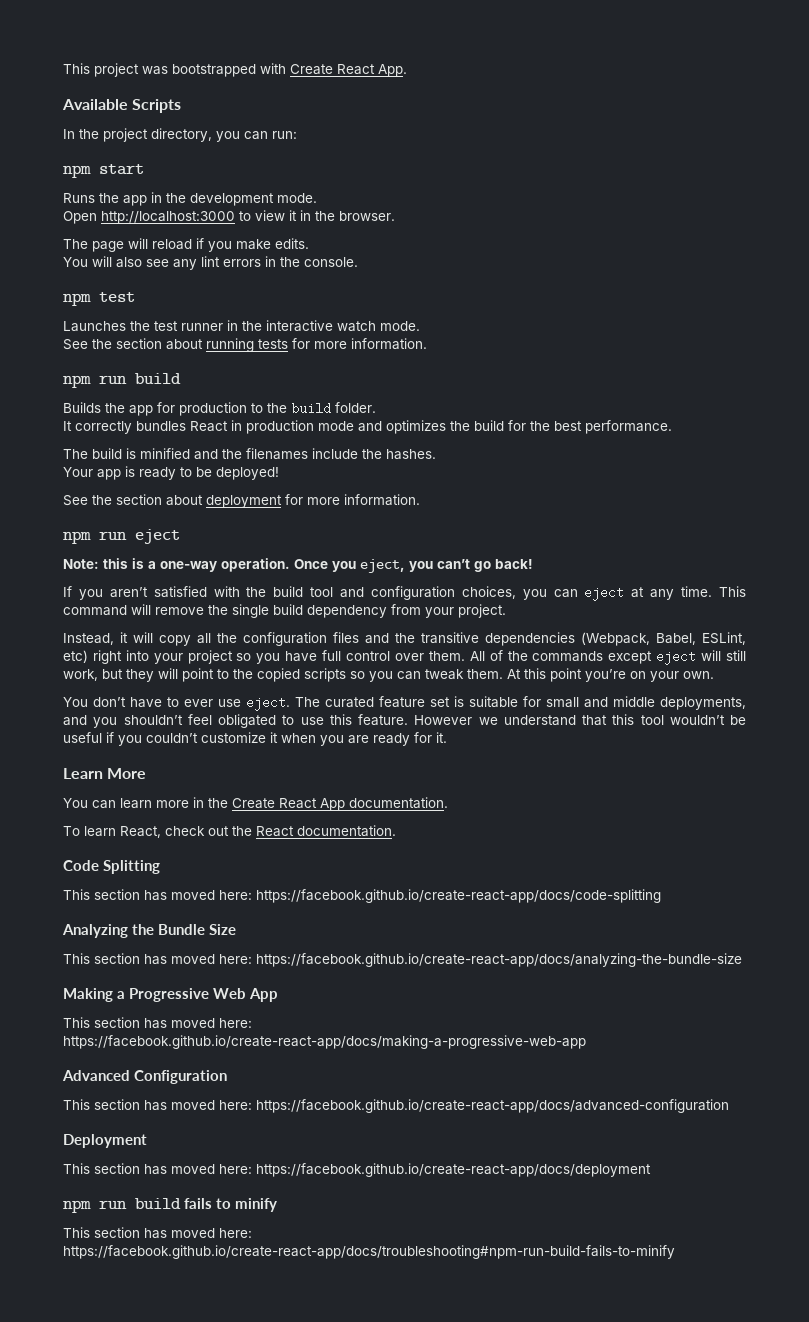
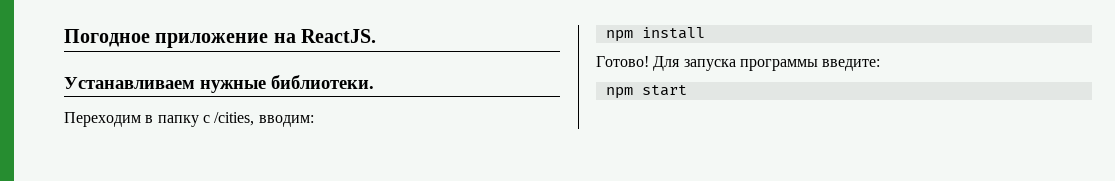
[63,63,407,77] [62,99,182,113] [63,128,297,142] [63,164,144,178] [63,192,317,206] [63,210,395,224] [63,238,309,252] [63,256,358,270] [63,292,135,306] [63,320,420,332] [63,338,427,352] [63,373,181,388] [63,402,376,416] [63,420,672,434] [63,448,436,460] [63,466,279,480] [63,494,420,508] [63,529,180,544] [63,558,533,573] [63,586,746,601] [63,604,506,618] [63,632,746,646] [63,650,747,665] [63,668,714,682] [63,696,746,711] [63,714,746,728] [63,732,447,746] [63,768,147,779] [63,797,448,811] [63,825,396,838] [63,860,161,874] [63,889,661,903] [62,924,237,938] [63,953,742,967] [63,988,279,1002] [63,1017,252,1029] [63,1035,586,1049] [62,1070,228,1084] [63,1099,729,1113] [63,1134,147,1148] [63,1163,651,1177] [63,1198,278,1213] [63,1227,252,1239] [63,1245,675,1259] This project was bootstrapped with Create React App. // Available Scripts // In the project directory, you can run: // npm start // Runs the app in the development mode. // Open http://localhost:3000 to view it in the browser. // The page will reload if you make edits. // You will also see any lint errors in the console. // npm test // Launches the test runner in the interactive watch mode. // See the section about running tests for more information. // npm run build // Builds the app for production to the build folder. // It correctly bundles React in production mode and optimizes the build for the best performance. // The build is minified and the filenames include the hashes. // Your app is ready to be deployed! // See the section about deployment for more information. // npm run eject // Note: this is a one-way operation. Once you eject, you can’t go back! // If you aren’t satisfied with the build tool and configuration choices, you can eject at any time. This command will remove the single build dependency from your project. // Instead, it will copy all the configuration files and the transitive dependencies (Webpack, Babel, ESLint, etc) right into your project so you have full control over them. All of the commands except eject will still work, but they will point to the copied scripts so you can tweak them. At this point you’re on your own. // You don’t have to ever use eject. The curated feature set is suitable for small and middle deployments, and you shouldn’t feel obligated to use this feature. However we understand that this tool wouldn’t be useful if you couldn’t customize it when you are ready for it. // Learn More // You can learn more in the Create React App documentation. // To learn React, check out the React documentation. // Code Splitting // This section has moved here: https://facebook.github.io/create-react-app/docs/code-splitting // Analyzing the Bundle Size // This section has moved here: https://facebook.github.io/create-react-app/docs/analyzing-the-bundle-size // Making a Progressive Web App // This section has moved here: https://facebook.github.io/create-react-app/docs/making-a-progressive-web-app // Advanced Configuration // This section has moved here: https://facebook.github.io/create-react-app/docs/advanced-configuration // Deployment // This section has moved here: https://facebook.github.io/create-react-app/docs/deployment // npm run build fails to minify // This section has moved here: https://facebook.github.io/create-react-app/docs/troubleshooting#npm-run-build-fails-to-minify -> [64,29,377,48] [64,75,374,93] [64,112,314,127] [605,27,705,42] [596,56,881,71] [605,85,687,99] Погодное приложение на ReactJS. // Устанавливаем нужные библиотеки. // Переходим в папку с /cities, вводим: // npm install // Готово! Для запуска программы введите: // npm start

